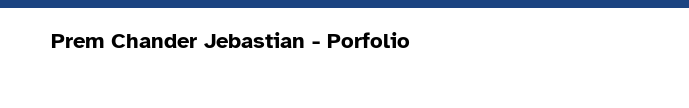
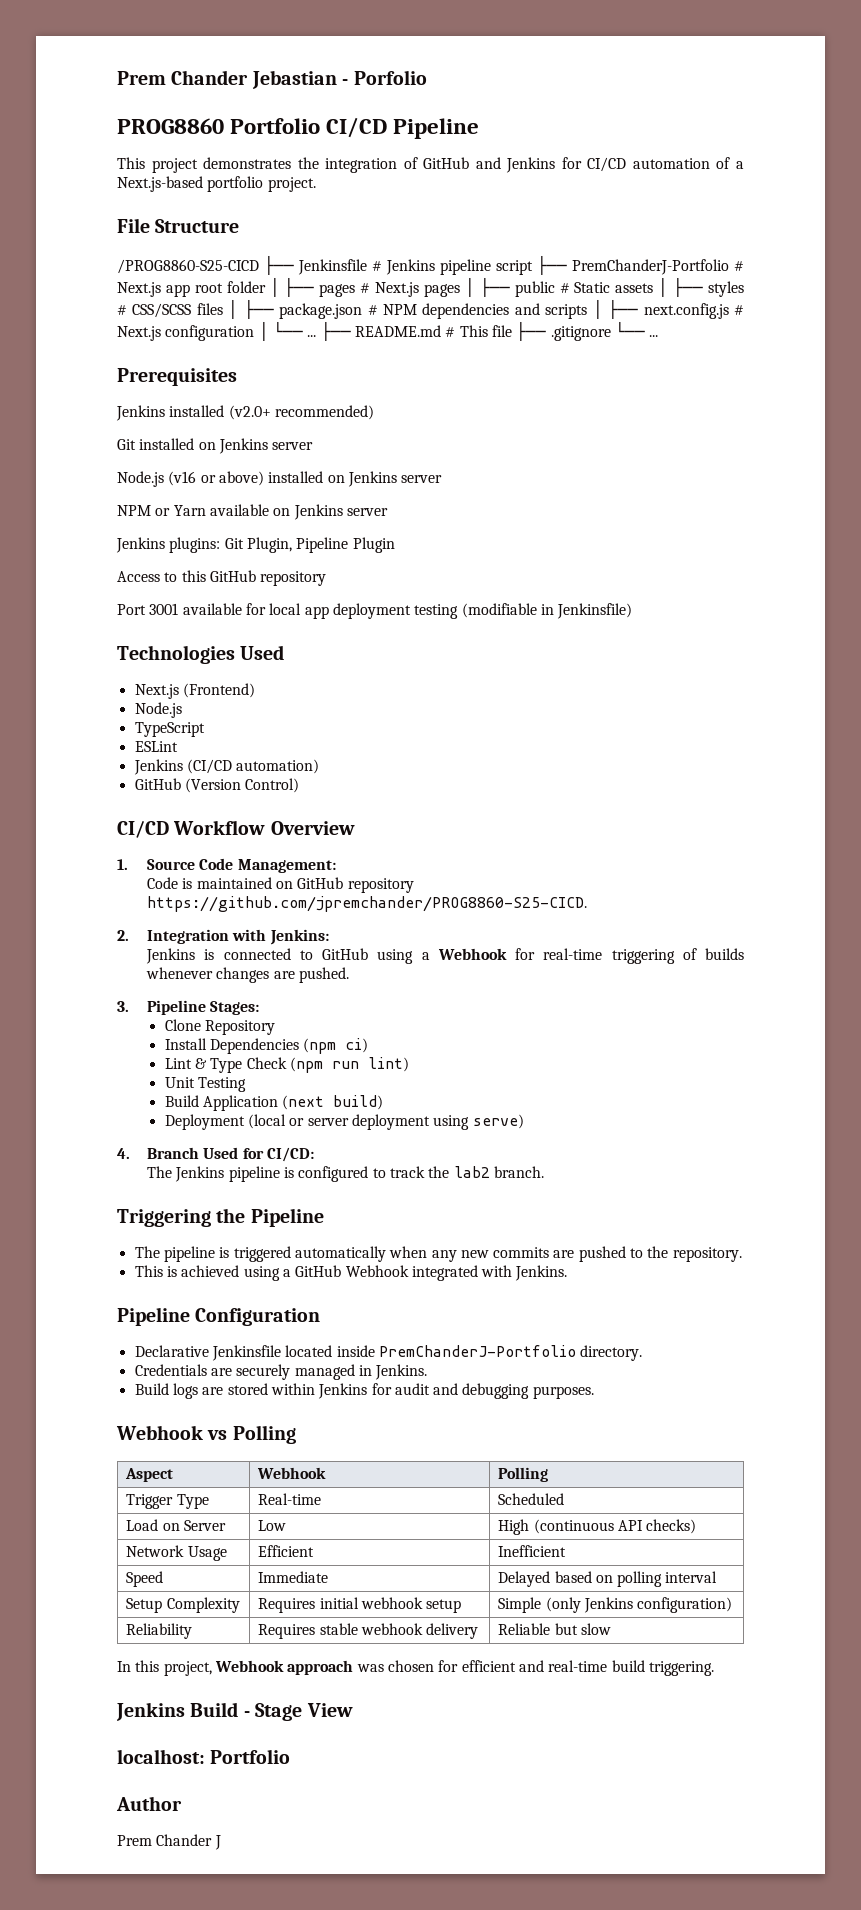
(410, 40) none -> [117,117,480,139] [117,157,745,173] [117,176,316,192] [117,218,240,233] [117,255,744,275] [117,277,745,297] [117,299,745,319] [117,321,659,341] [117,368,237,386] [116,405,374,421] [117,438,314,454] [117,471,443,487] [117,504,388,520] [116,537,395,553] [117,570,327,586] [117,603,633,619] [117,645,285,664] [134,683,255,699] [134,702,182,718] [134,722,205,737] [134,741,178,752] [133,759,320,775] [134,778,300,793] [117,820,355,838] [117,858,336,873] [147,877,414,893] [147,896,588,912] [117,929,329,945] [146,948,744,964] [146,967,350,983] [117,1000,260,1015] [164,1019,276,1035] [164,1038,369,1054] [164,1057,410,1073] [164,1077,247,1092] [164,1095,384,1111] [164,1114,524,1130] [117,1147,315,1162] [147,1166,545,1182] [117,1208,324,1227] [134,1246,742,1262] [134,1265,568,1281] [117,1307,321,1326] [134,1345,643,1361] [134,1364,428,1380] [134,1383,594,1399] [116,1425,296,1444] [125,1468,174,1482] [257,1467,327,1479] [498,1467,549,1482] [126,1494,209,1509] [258,1493,322,1505] [498,1493,565,1505] [126,1519,226,1531] [258,1520,287,1531] [498,1519,697,1535] [126,1545,227,1561] [258,1545,315,1557] [498,1545,567,1557] [126,1571,164,1587] [258,1571,329,1583] [498,1571,718,1587] [126,1597,240,1613] [258,1597,462,1613] [498,1597,733,1613] [126,1623,193,1639] [258,1623,479,1639] [498,1623,611,1635] [117,1660,714,1676] [116,1702,353,1721] [117,1749,291,1764] [116,1796,182,1811] [117,1834,221,1850] // PROG8860 Portfolio CI/CD Pipeline // This project demonstrates the integration of GitHub and Jenkins for CI/CD automation of a Next.js-based portfolio project. // File Structure // /PROG8860-S25-CICD ├── Jenkinsfile # Jenkins pipeline script ├── PremChanderJ-Portfolio # Next.js app root folder │ ├── pages # Next.js pages │ ├── public # Static assets │ ├── styles # CSS/SCSS files │ ├── package.json # NPM dependencies and scripts │ ├── next.config.js # Next.js configuration │ └── ... ├── README.md # This file ├── .gitignore └── ... // Prerequisites // Jenkins installed (v2.0+ recommended) // Git installed on Jenkins server // Node.js (v16 or above) installed on Jenkins server // NPM or Yarn available on Jenkins server // Jenkins plugins: Git Plugin, Pipeline Plugin // Access to this GitHub repository // Port 3001 available for local app deployment testing (modifiable in Jenkinsfile) // Technologies Used // Next.js (Frontend) // Node.js // TypeScript // ESLint // Jenkins (CI/CD automation) // GitHub (Version Control) // CI/CD Workflow Overview // 1. Source Code Management: // Code is maintained on GitHub repository https://github.com/jpremchander/PROG8860-S25-CICD. // 2. Integration with Jenkins: // Jenkins is connected to GitHub using a Webhook for real-time triggering of builds whenever changes are pushed. // 3. Pipeline Stages: // Clone Repository // Install Dependencies (npm ci) // Lint & Type Check (npm run lint) // Unit Testing // Build Application (next build) // Deployment (local or server deployment using serve) // 4. Branch Used for CI/CD: // The Jenkins pipeline is configured to track the lab2 branch. // Triggering the Pipeline // The pipeline is triggered automatically when any new commits are pushed to the repository. // This is achieved using a GitHub Webhook integrated with Jenkins. // Pipeline Configuration // Declarative Jenkinsfile located inside PremChanderJ-Portfolio directory. // Credentials are securely managed in Jenkins. // Build logs are stored within Jenkins for audit and debugging purposes. // Webhook vs Polling // Aspect | Webhook | Polling // Trigger Type | Real-time | Scheduled // Load on Server | Low | High (continuous API checks) // Network Usage | Efficient | Inefficient // Speed | Immediate | Delayed based on polling interval // Setup Complexity | Requires initial webhook setup | Simple (only Jenkins configuration) // Reliability | Requires stable webhook delivery | Reliable but slow // In this project, Webhook approach was chosen for efficient and real-time build triggering. // Jenkins Build - Stage View // localhost: Portfolio // Author // Prem Chander J

